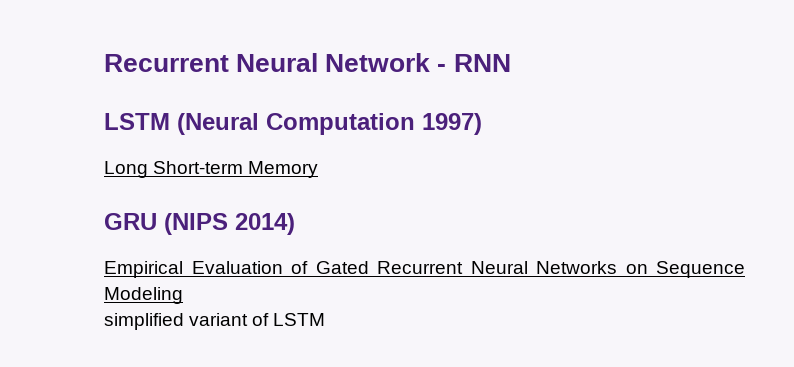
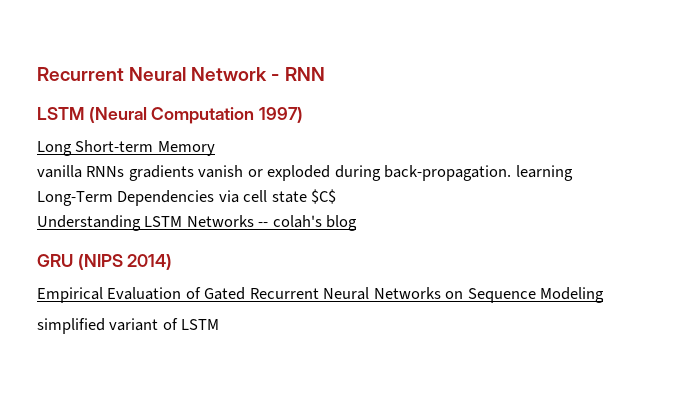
(319, 169) none -> [37,165,573,181] [37,189,337,206] [37,215,358,231] // vanilla RNNs gradients vanish or exploded during back-propagation. learning Long-Term Dependencies via cell state $C$ // Understanding LSTM Networks -- colah's blog

